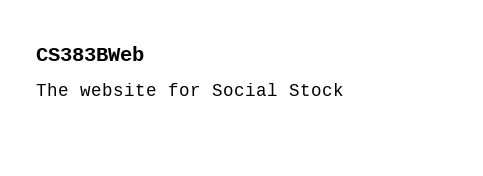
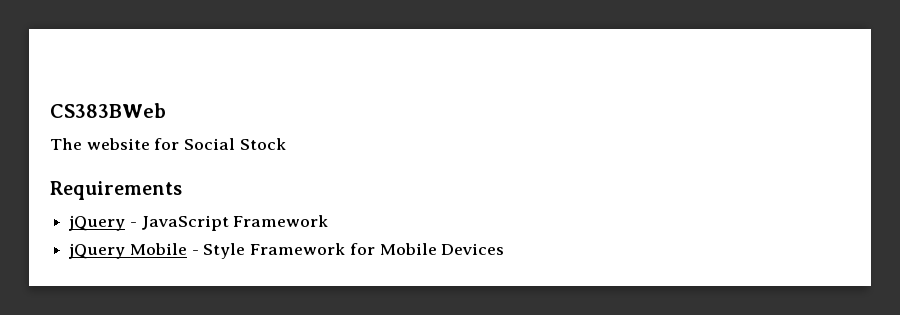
(344, 89) none -> [50,181,182,200] [69,215,329,231] [69,243,505,259] // Requirements // jQuery - JavaScript Framework // jQuery Mobile - Style Framework for Mobile Devices

